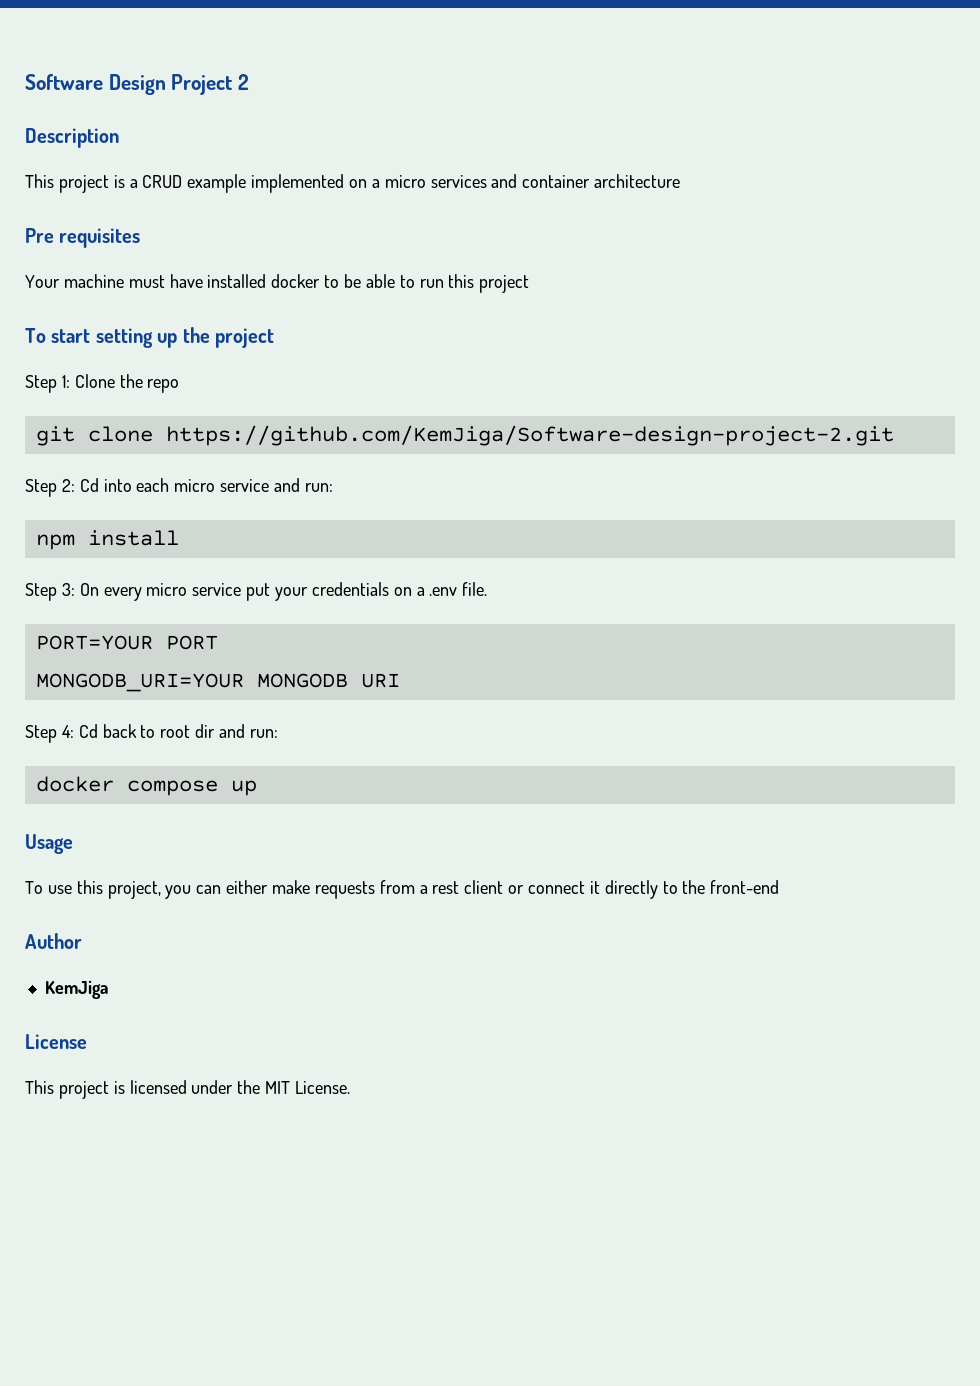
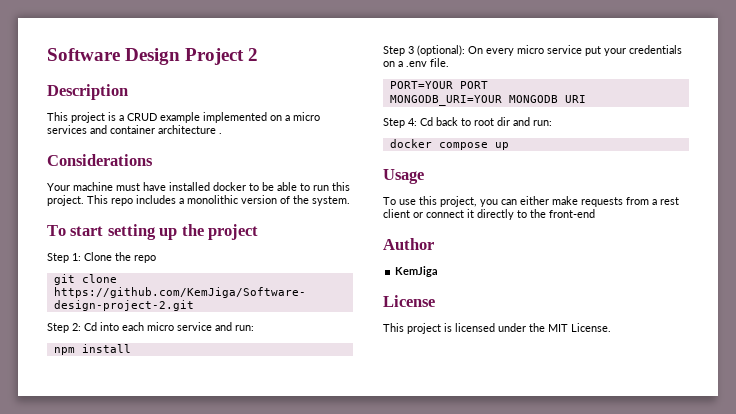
[25,228,141,248] // Pre requisites -> [219,133,222,134] [47,154,153,166] . // Considerations
[479,275,530,293] project -> [47,195,350,206] project. This repo includes a monolithic version of the system.
[61,583,75,596] 3: -> [408,45,465,56] 3 (optional):

